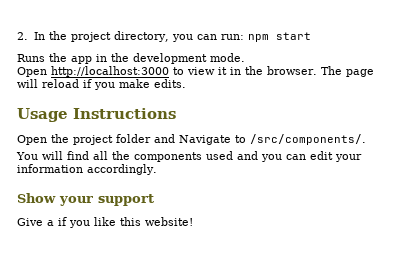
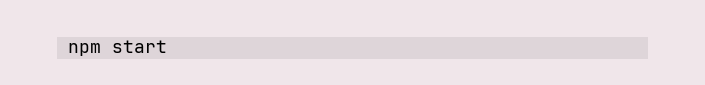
[17,31,312,42] [17,53,245,64] [17,66,374,77] [17,79,186,90] [17,108,176,122] [17,134,366,145] [16,151,362,162] [17,164,157,175] [17,193,154,206] [17,217,193,228] 2. In the project directory, you can run: npm start // Runs the app in the development mode. // Open http://localhost:3000 to view it in the browser. The page will reload if you make edits. // Usage Instructions // Open the project folder and Navigate to /src/components/. // You will find all the components used and you can edit your information accordingly. // Show your support // Give a if you like this website! -> [67,40,167,56] npm start

